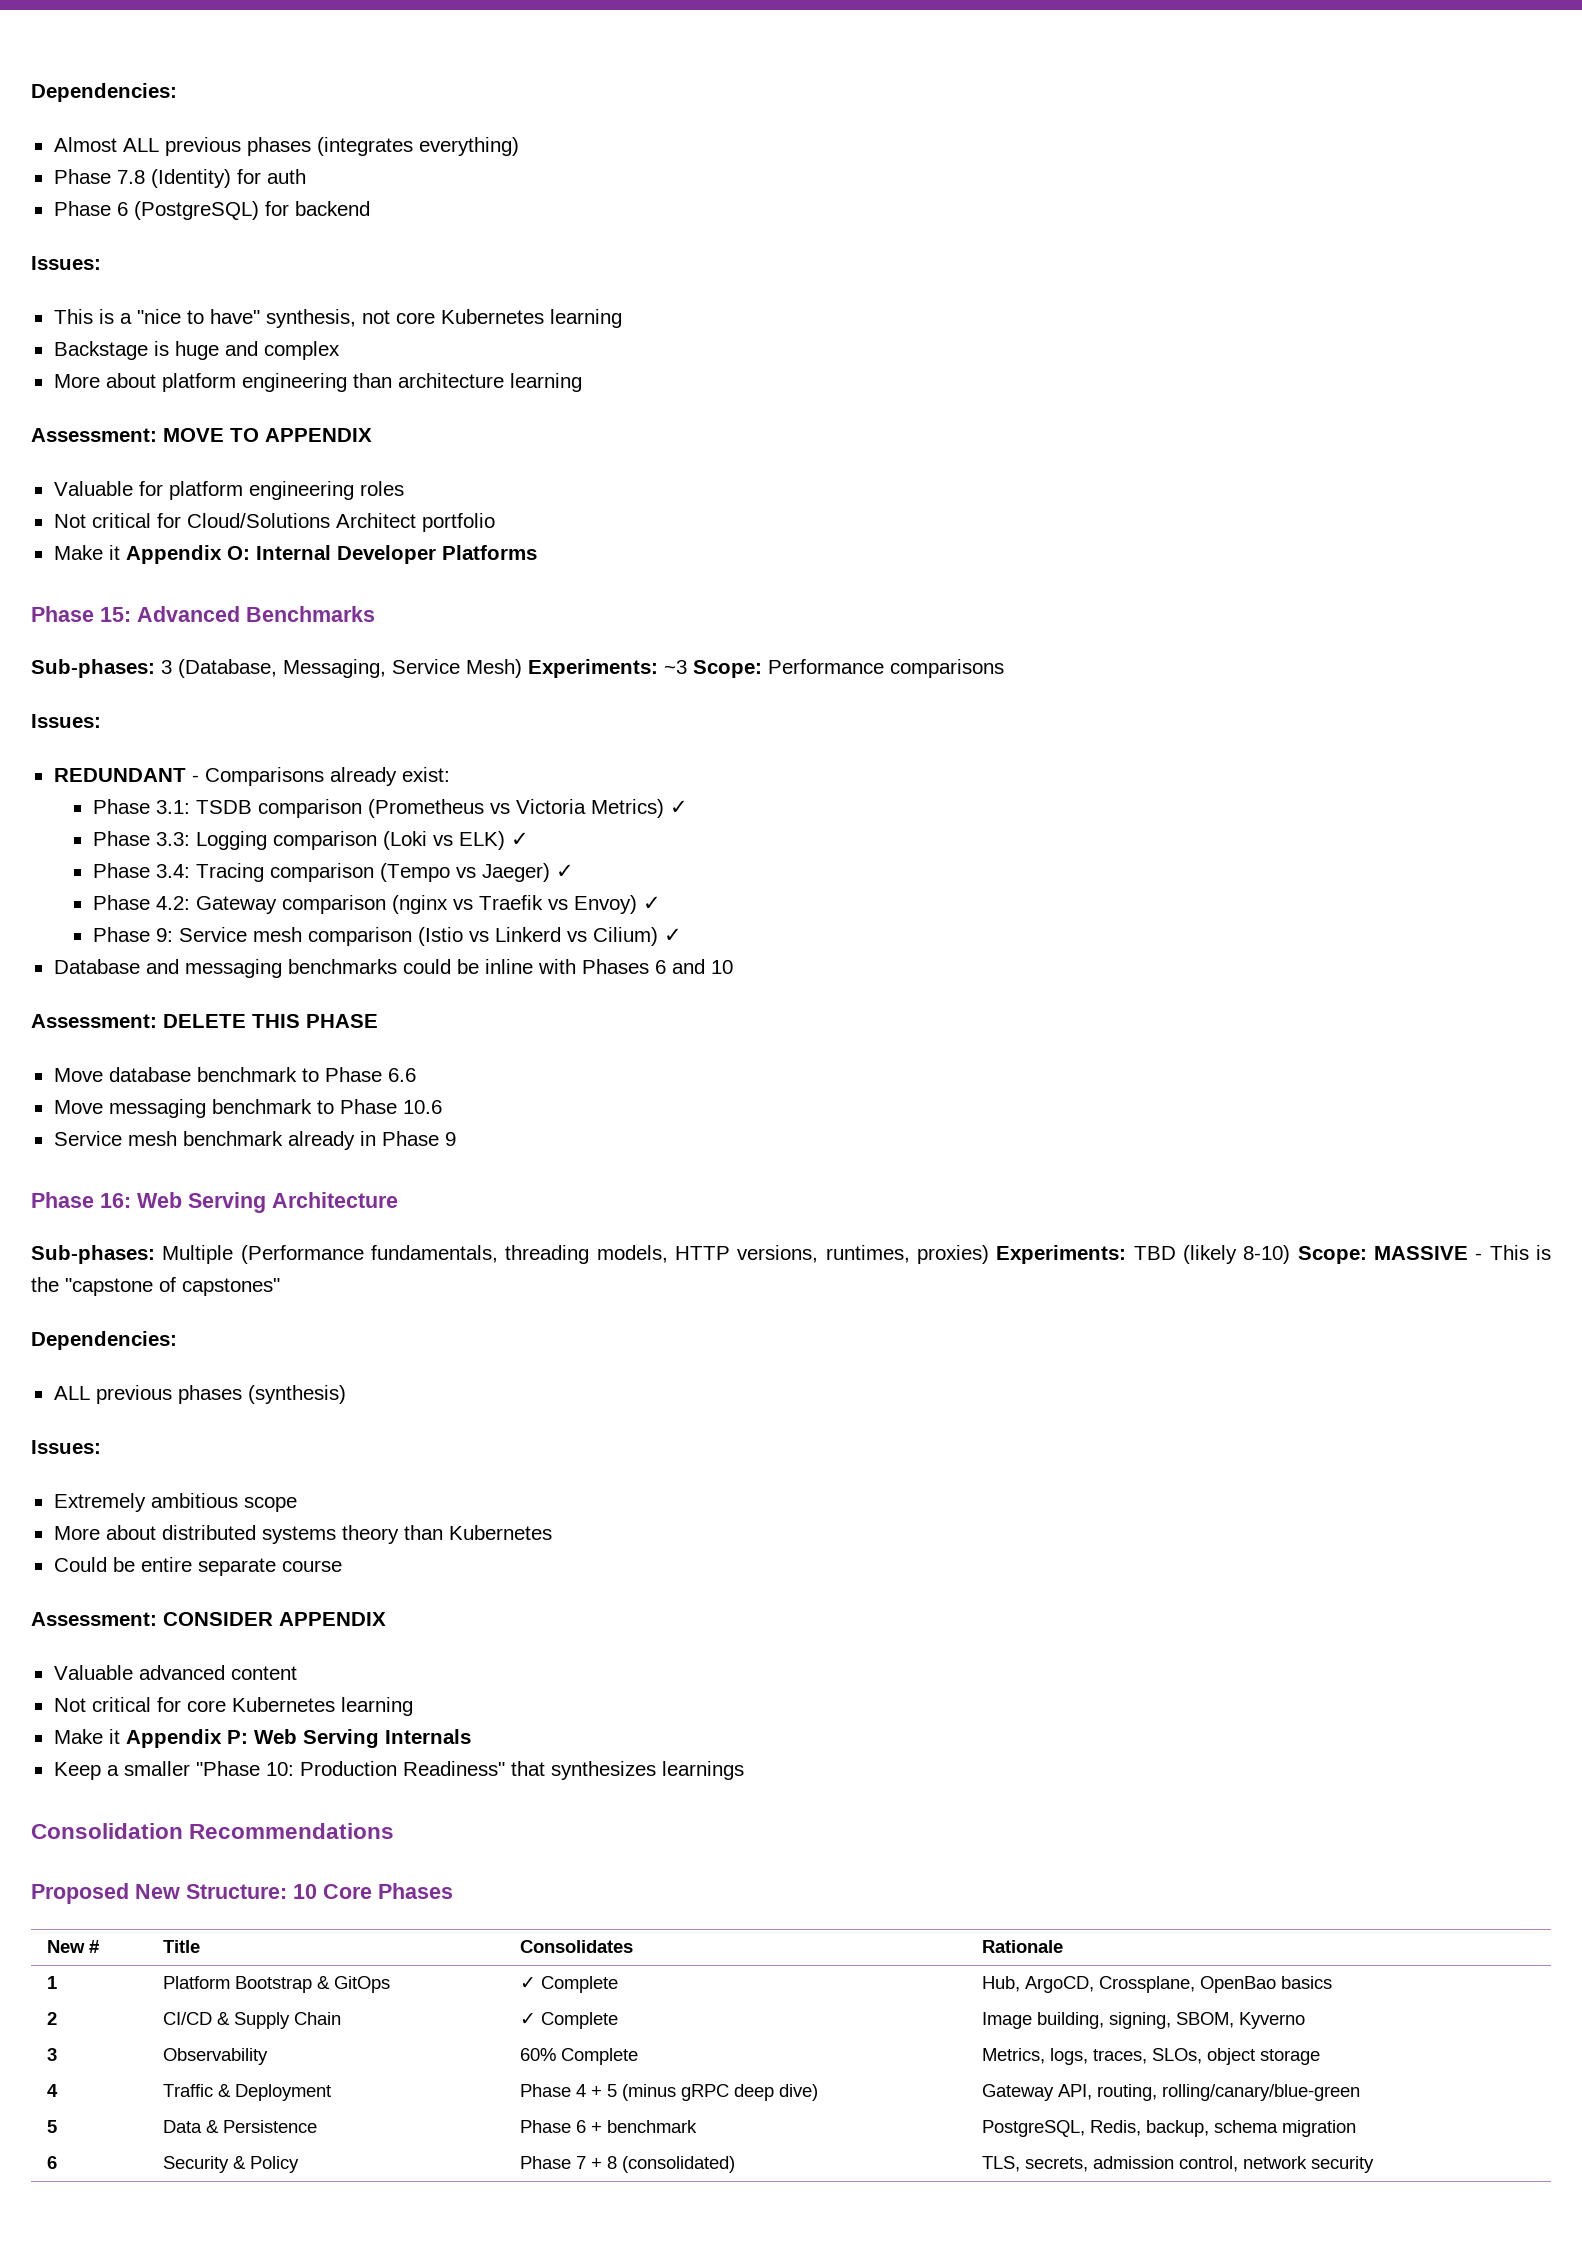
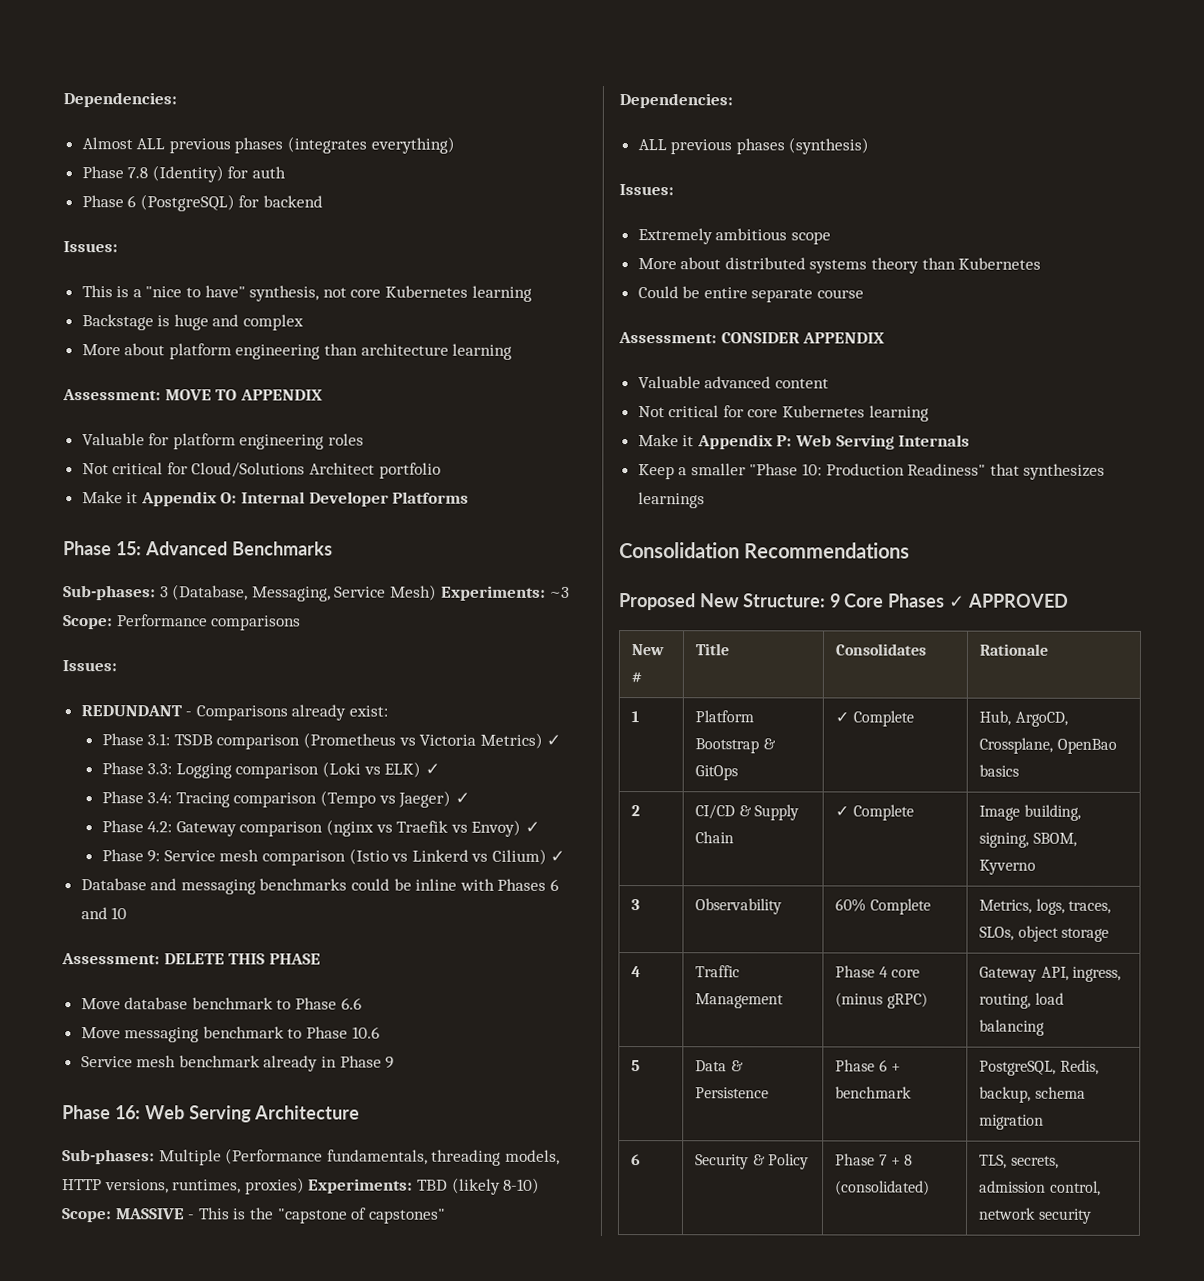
[293,1884,317,1899] 10 -> [829,593,841,608] 9
(453, 1891) none -> [949,593,1070,608] ✓ APPROVED
[217,2084,331,2101] & Deployment -> [695,993,785,1009] Management
[590,2084,818,2101] [981,2084,1360,2101] + 5 (minus gRPC deep dive) | Gateway API, routing, rolling/canary/blue-green -> [890,969,920,978] [835,992,928,1009] [979,966,1121,982] [979,992,1064,1009] [979,1019,1046,1036] core (minus gRPC) | Gateway API, ingress, routing, load balancing

